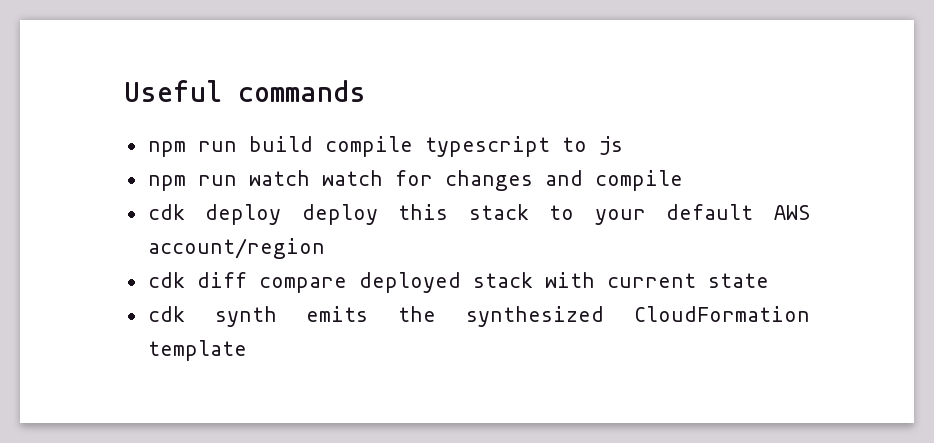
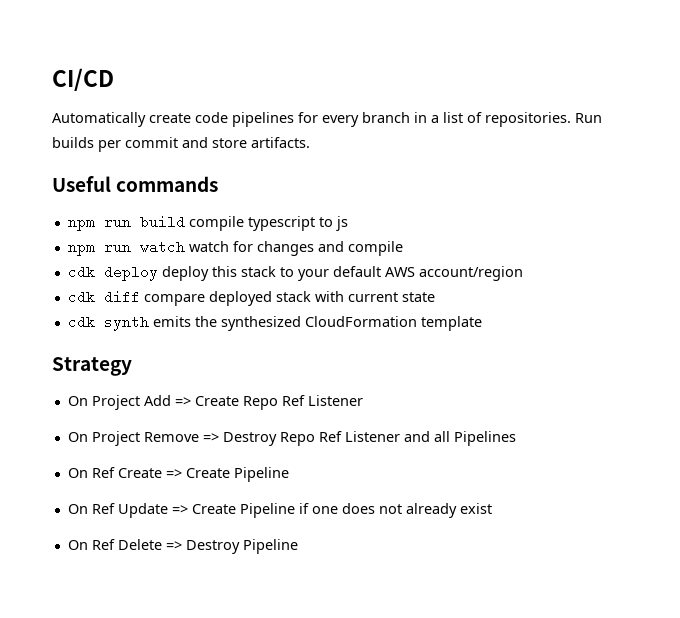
(124, 91) none -> [52,68,114,91] [52,112,602,127] [52,137,310,152] CI/CD // Automatically create code pipelines for every branch in a list of repositories. Run builds per commit and store artifacts. //
(247, 350) none -> [52,357,132,376] [67,395,363,410] [67,431,516,446] [67,467,289,482] [67,503,492,518] [67,539,298,554] // Strategy // On Project Add => Create Repo Ref Listener // On Project Remove => Destroy Repo Ref Listener and all Pipelines // On Ref Create => Create Pipeline // On Ref Update => Create Pipeline if one does not already exist // On Ref Delete => Destroy Pipeline

